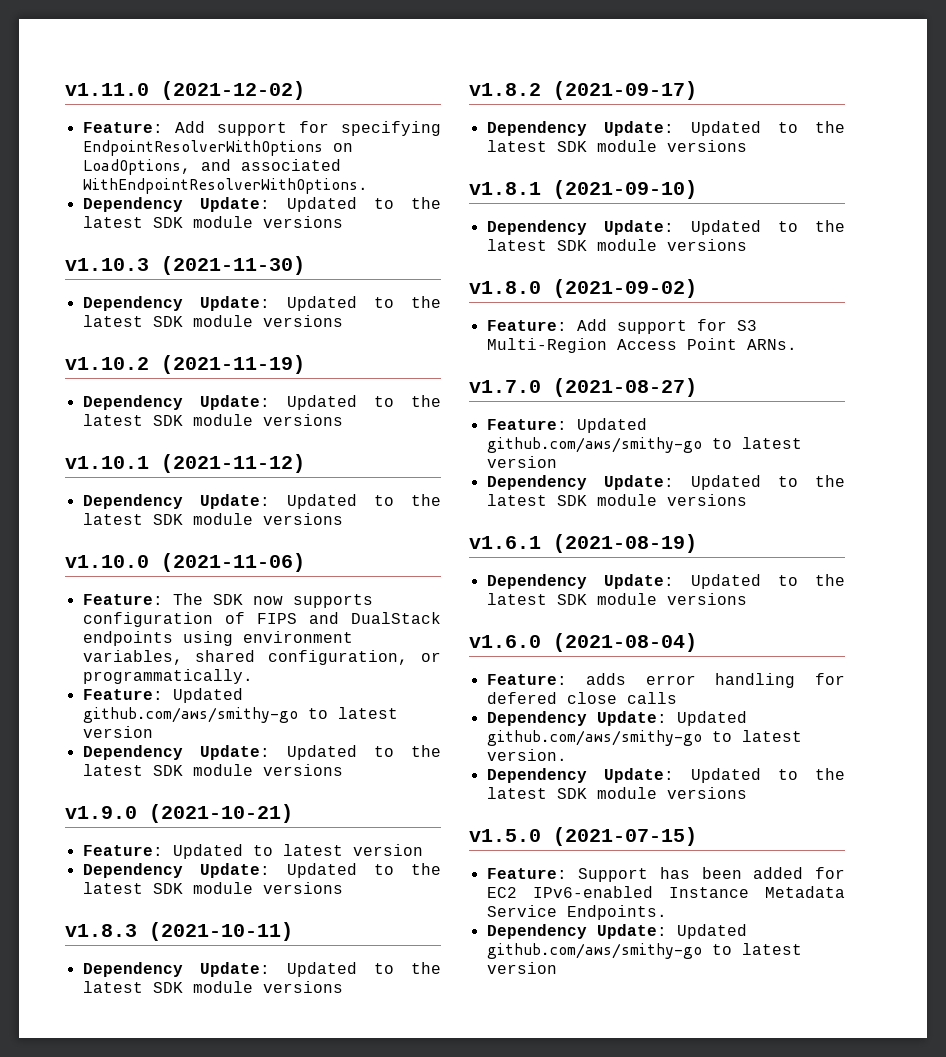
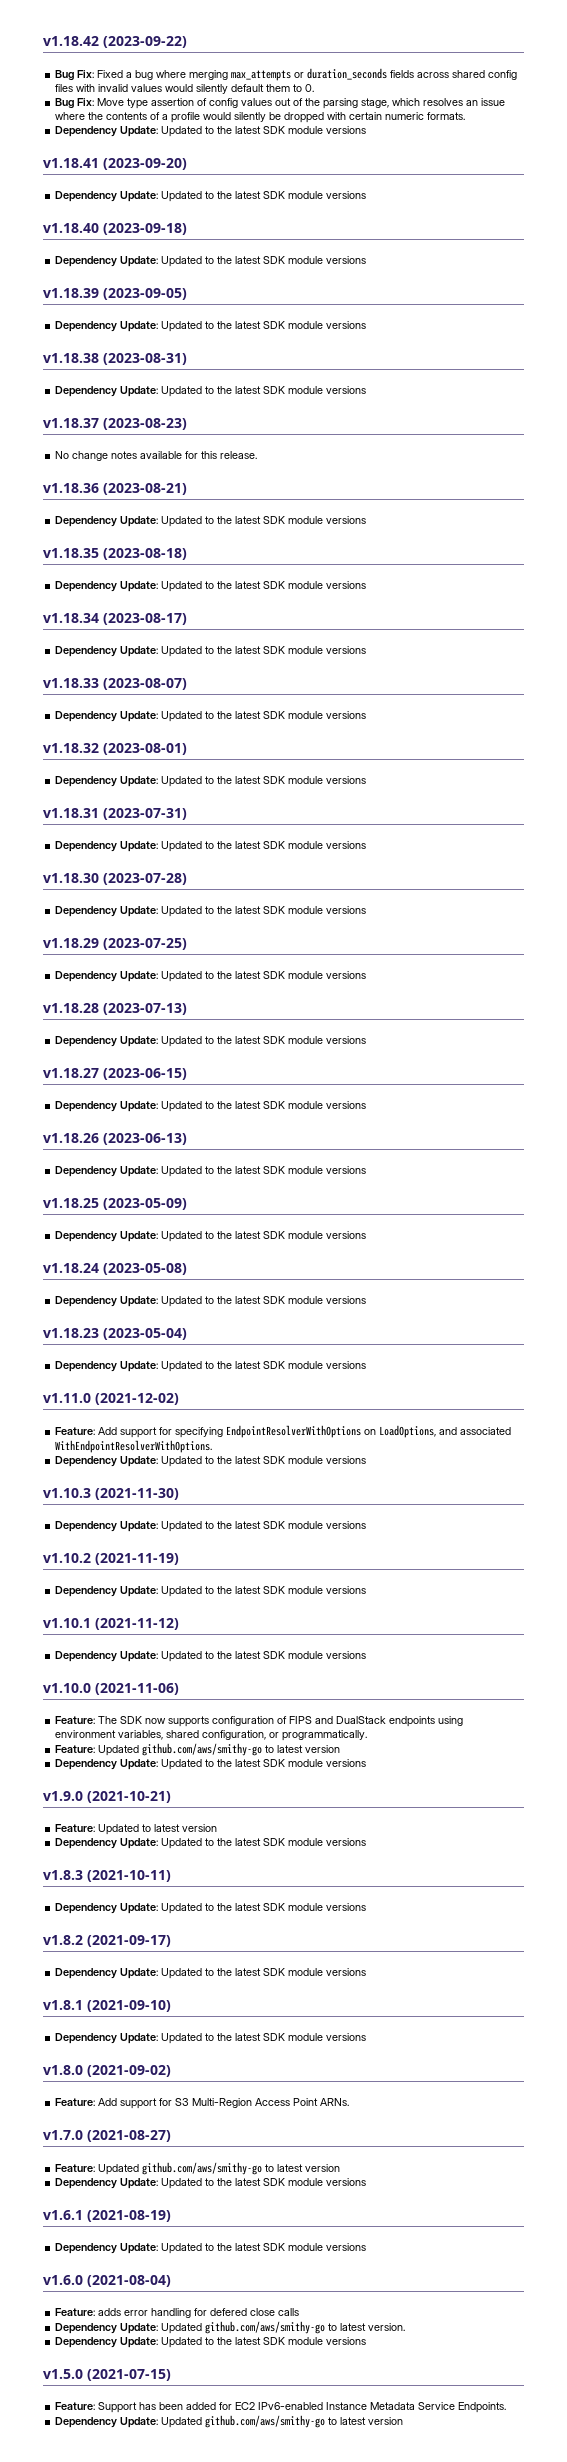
(65, 89) none -> [43,36,187,48] [55,68,518,81] [55,84,315,94] [55,98,506,109] [55,112,466,123] [55,126,367,137] [43,158,187,170] [55,191,367,202] [43,223,187,235] [55,256,367,267] [43,288,187,300] [55,321,367,332] [43,353,187,365] [55,386,367,397] [43,418,187,430] [55,451,258,461] [43,483,187,495] [55,516,367,527] [43,548,187,560] [55,581,367,592] [43,613,187,625] [55,646,367,657] [43,678,187,690] [55,711,367,722] [43,743,187,755] [55,776,367,787] [43,808,187,820] [55,841,367,852] [43,873,187,885] [55,906,367,917] [43,938,187,950] [55,971,367,982] [43,1003,187,1015] [55,1036,367,1047] [43,1068,187,1080] [55,1101,367,1112] [43,1133,187,1145] [55,1166,367,1177] [43,1198,187,1210] [55,1231,367,1242] [43,1263,187,1275] [55,1296,367,1307] [43,1328,187,1340] [55,1361,367,1372] v1.18.42 (2023-09-22) // Bug Fix: Fixed a bug where merging max_attempts or duration_seconds fields across shared config files with invalid values would silently default them to 0. // Bug Fix: Move type assertion of config values out of the parsing stage, which resolves an issue where the contents of a profile would silently be dropped with certain numeric formats. // Dependency Update: Updated to the latest SDK module versions // v1.18.41 (2023-09-20) // Dependency Update: Updated to the latest SDK module versions // v1.18.40 (2023-09-18) // Dependency Update: Updated to the latest SDK module versions // v1.18.39 (2023-09-05) // Dependency Update: Updated to the latest SDK module versions // v1.18.38 (2023-08-31) // Dependency Update: Updated to the latest SDK module versions // v1.18.37 (2023-08-23) // No change notes available for this release. // v1.18.36 (2023-08-21) // Dependency Update: Updated to the latest SDK module versions // v1.18.35 (2023-08-18) // Dependency Update: Updated to the latest SDK module versions // v1.18.34 (2023-08-17) // Dependency Update: Updated to the latest SDK module versions // v1.18.33 (2023-08-07) // Dependency Update: Updated to the latest SDK module versions // v1.18.32 (2023-08-01) // Dependency Update: Updated to the latest SDK module versions // v1.18.31 (2023-07-31) // Dependency Update: Updated to the latest SDK module versions // v1.18.30 (2023-07-28) // Dependency Update: Updated to the latest SDK module versions // v1.18.29 (2023-07-25) // Dependency Update: Updated to the latest SDK module versions // v1.18.28 (2023-07-13) // Dependency Update: Updated to the latest SDK module versions // v1.18.27 (2023-06-15) // Dependency Update: Updated to the latest SDK module versions // v1.18.26 (2023-06-13) // Dependency Update: Updated to the latest SDK module versions // v1.18.25 (2023-05-09) // Dependency Update: Updated to the latest SDK module versions // v1.18.24 (2023-05-08) // Dependency Update: Updated to the latest SDK module versions // v1.18.23 (2023-05-04) // Dependency Update: Updated to the latest SDK module versions //

